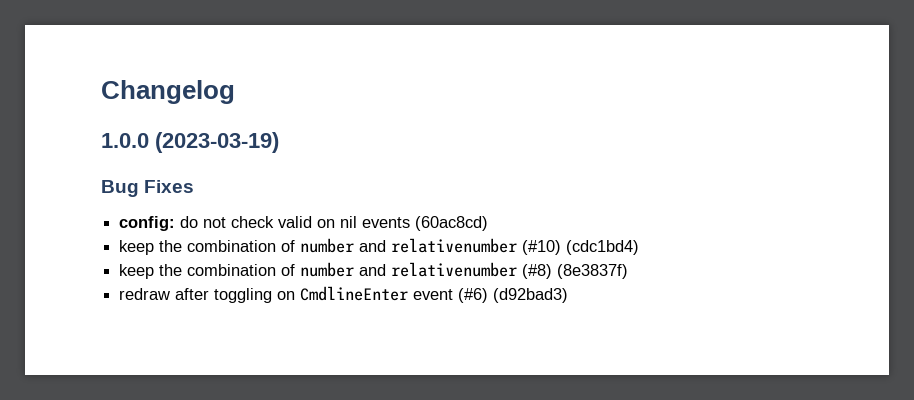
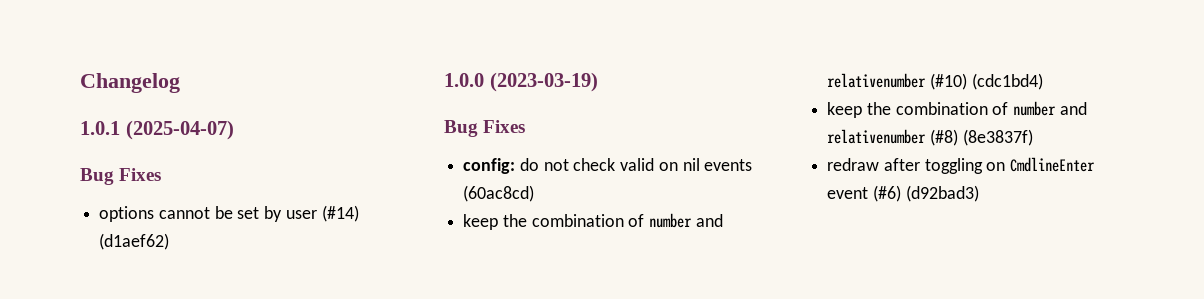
(235, 92) none -> [80,120,234,140] [80,168,162,185] [99,205,359,222] [99,233,170,250] // 1.0.1 (2025-04-07) // Bug Fixes // options cannot be set by user (#14) (d1aef62)

